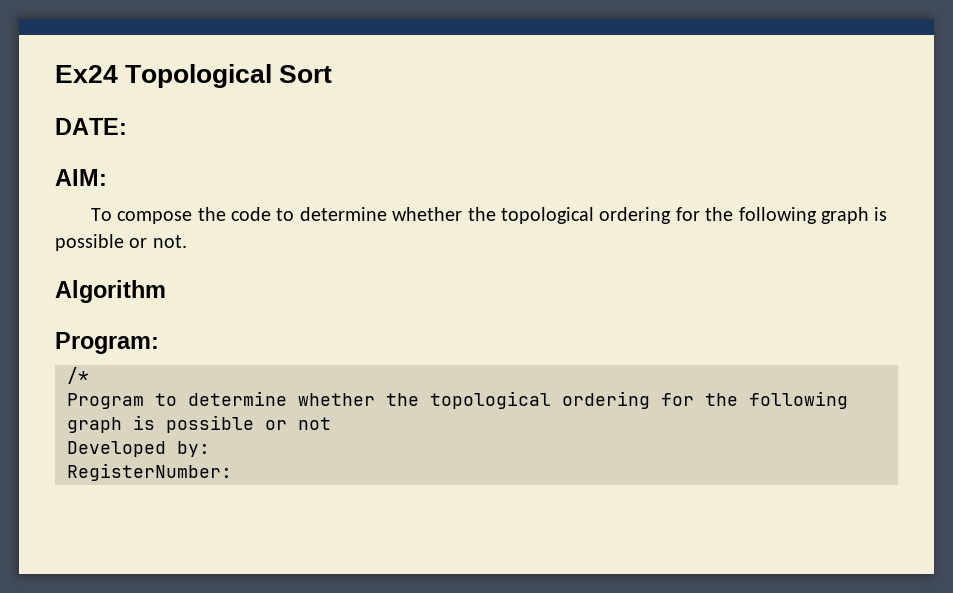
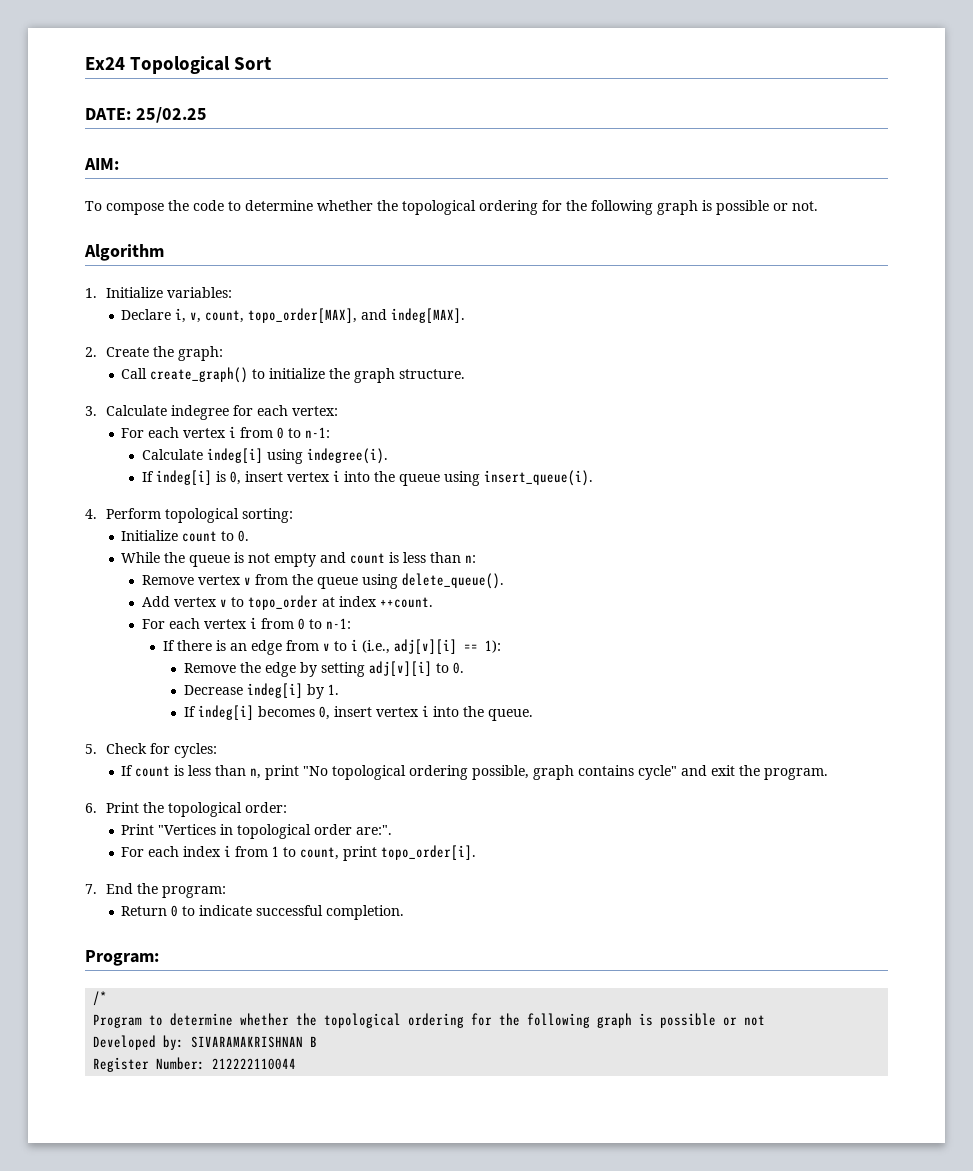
(127, 126) none -> [135,107,207,123] 25/02.25
(166, 291) none -> [85,287,232,298] [121,308,466,323] [85,346,223,361] [121,367,466,383] [85,405,338,420] [121,426,331,439] [142,448,389,464] [142,470,594,486] [85,508,293,523] [121,530,250,542] [121,552,477,567] [142,573,505,589] [142,595,434,610] [142,617,352,630] [162,639,501,655] [183,661,464,677] [183,683,339,699] [183,705,533,721] [85,743,217,758] [121,765,829,780] [85,802,287,817] [121,824,393,839] [121,845,477,861] [85,883,226,898] [121,905,405,920] // 1. Initialize variables: // Declare i, v, count, topo_order[MAX], and indeg[MAX]. // 2. Create the graph: // Call create_graph() to initialize the graph structure. // 3. Calculate indegree for each vertex: // For each vertex i from 0 to n-1: // Calculate indeg[i] using indegree(i). // If indeg[i] is 0, insert vertex i into the queue using insert_queue(i). // 4. Perform topological sorting: // Initialize count to 0. // While the queue is not empty and count is less than n: // Remove vertex v from the queue using delete_queue(). // Add vertex v to topo_order at index ++count. // For each vertex i from 0 to n-1: // If there is an edge from v to i (i.e., adj[v][i] == 1): // Remove the edge by setting adj[v][i] to 0. // Decrease indeg[i] by 1. // If indeg[i] becomes 0, insert vertex i into the queue. // 5. Check for cycles: // If count is less than n, print "No topological ordering possible, graph contains cycle" and exit the program. // 6. Print the topological order: // Print "Vertices in topological order are:". // For each index i from 1 to count, print topo_order[i]. // 7. End the program: // Return 0 to indicate successful completion.
[67,463,232,481] // RegisterNumber: -> [191,1036,318,1048] [93,1057,297,1072] SIVARAMAKRISHNAN B // Register Number: 212222110044

